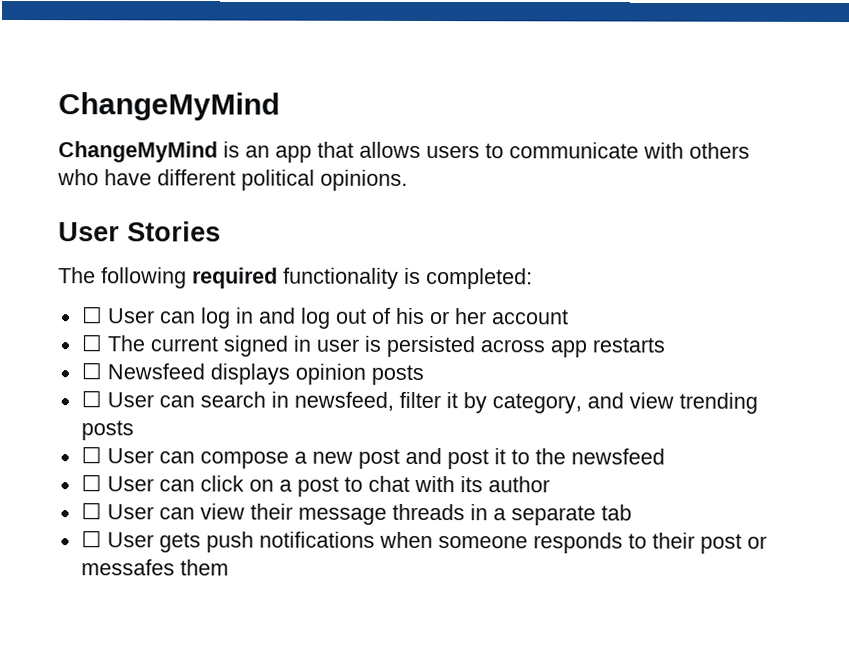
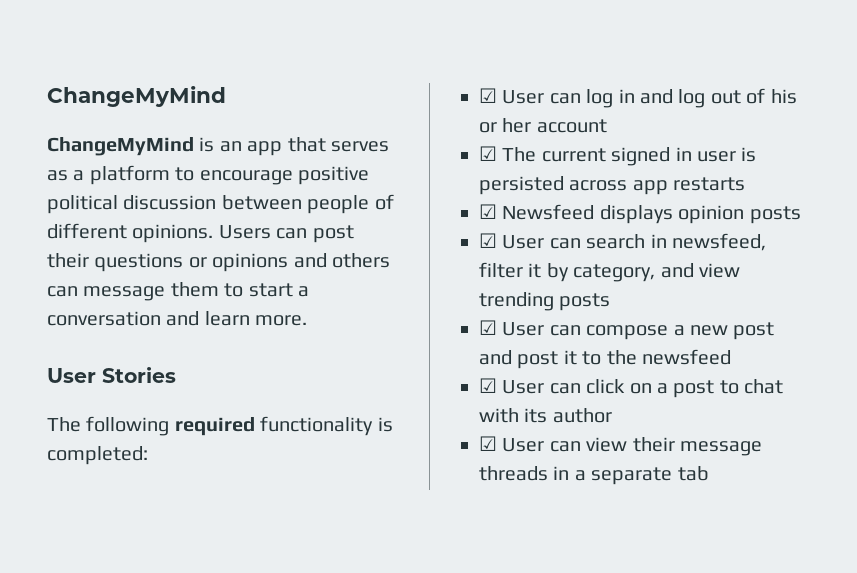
[359,141,750,159] [57,169,408,191] allows users to communicate with others who have different political opinions. -> [331,141,389,152] [47,165,369,185] [47,194,394,214] [47,223,354,243] [47,253,390,272] [47,282,309,301] [47,311,308,326] serves as a platform to encourage positive political discussion between people of different opinions. Users can post their questions or opinions and others can message them to start a conversation and learn more.
[81,306,103,324] ☐ -> [479,88,497,103] ☑
[80,334,102,352] ☐ -> [479,146,497,161] ☑
[80,362,102,380] ☐ -> [479,204,497,219] ☑
[80,390,102,408] ☐ -> [479,233,497,248] ☑
[80,446,102,464] ☐ -> [479,320,497,335] ☑
[80,474,102,492] ☐ -> [479,378,497,393] ☑
[80,502,102,520] ☐ -> [479,436,497,451] ☑
[80,530,767,554] [80,559,229,576] // ☐ User gets push notifications when someone responds to their post or messafes them -> (709, 473) none

